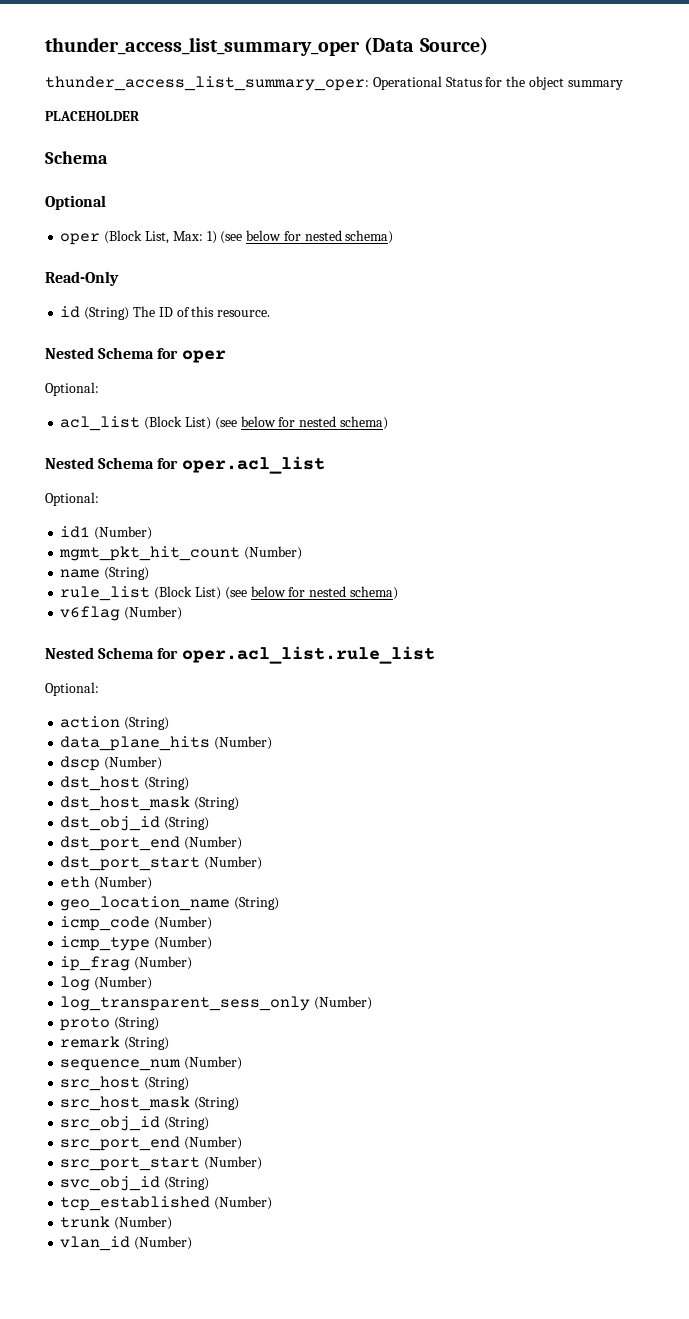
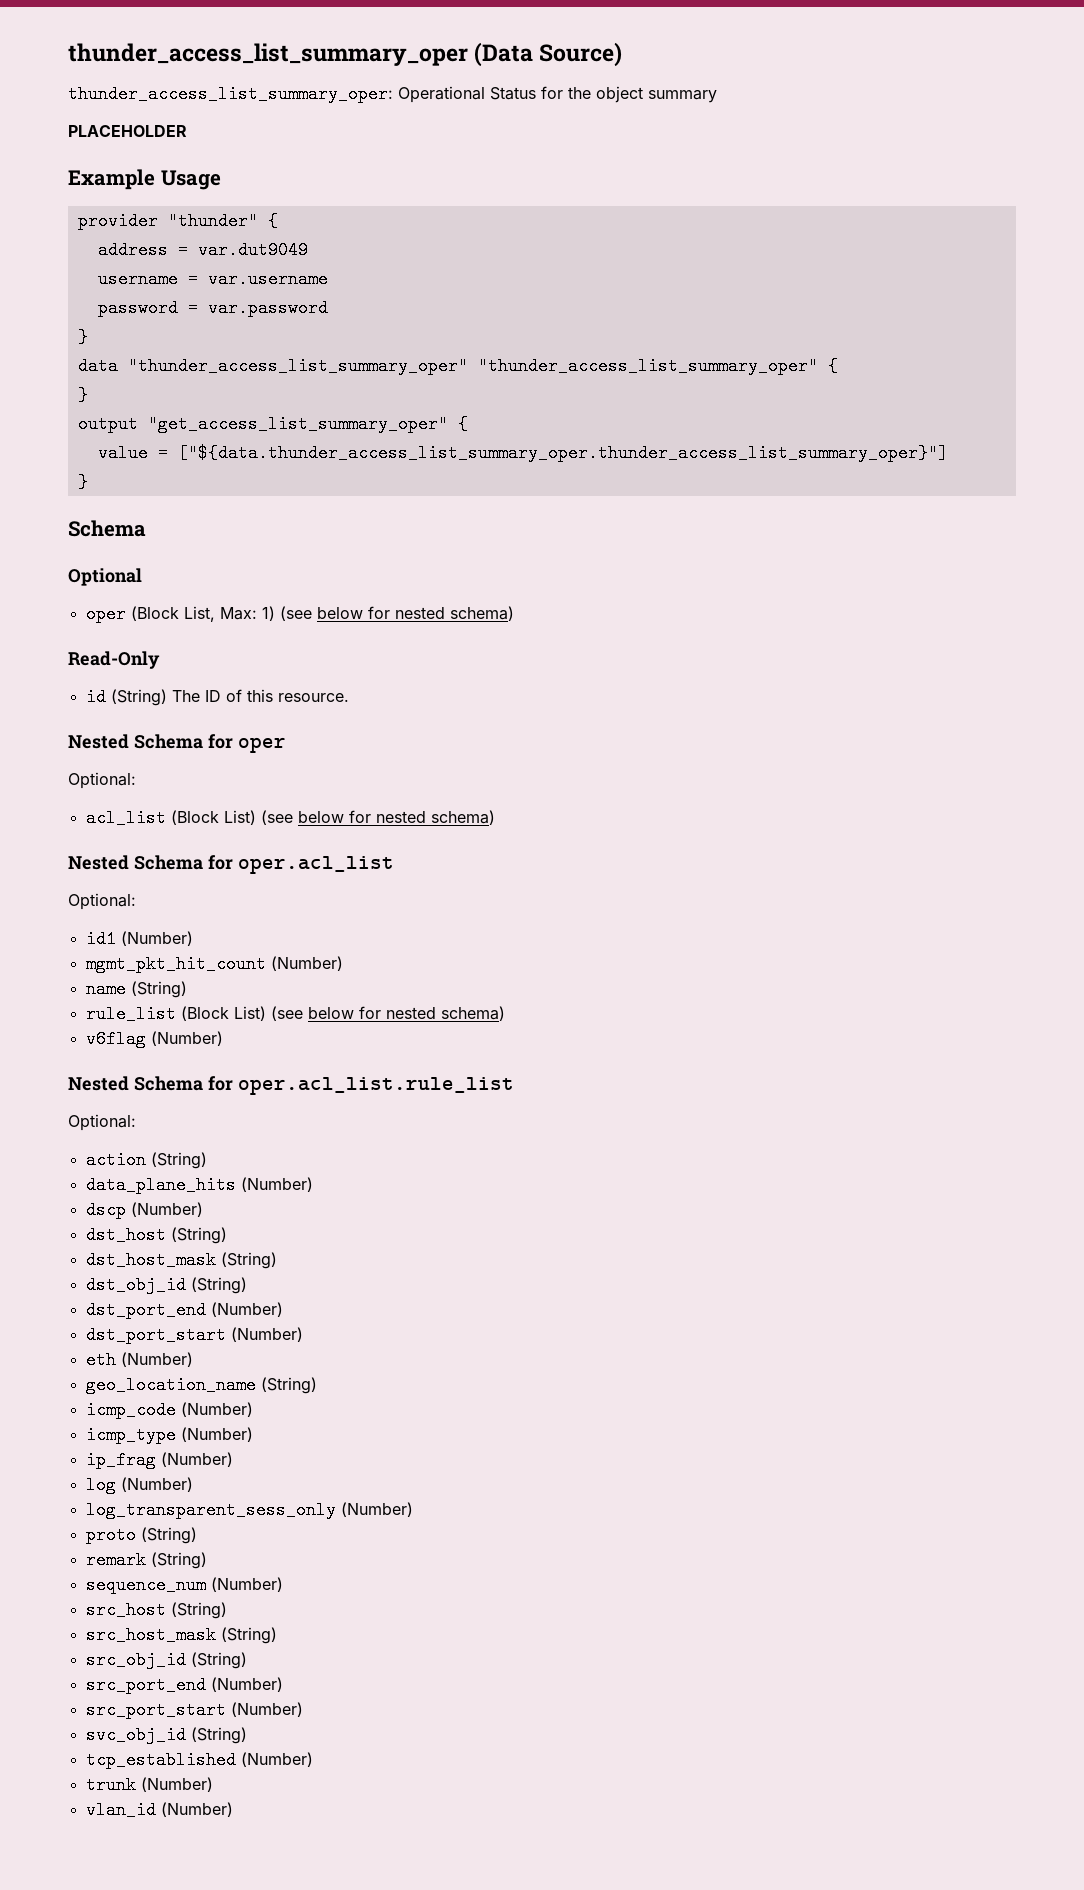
(139, 116) none -> [68,169,221,190] [77,212,278,230] [97,241,308,259] [97,270,328,288] [97,299,328,317] [77,328,88,346] [77,357,838,375] [77,386,88,404] [77,415,468,433] [97,444,948,462] [77,473,88,491] // Example Usage // provider "thunder" { // address = var.dut9049 // username = var.username // password = var.password // } // data "thunder_access_list_summary_oper" "thunder_access_list_summary_oper" { // } // output "get_access_list_summary_oper" { // value = ["${data.thunder_access_list_summary_oper.thunder_access_list_summary_oper}"] // }

